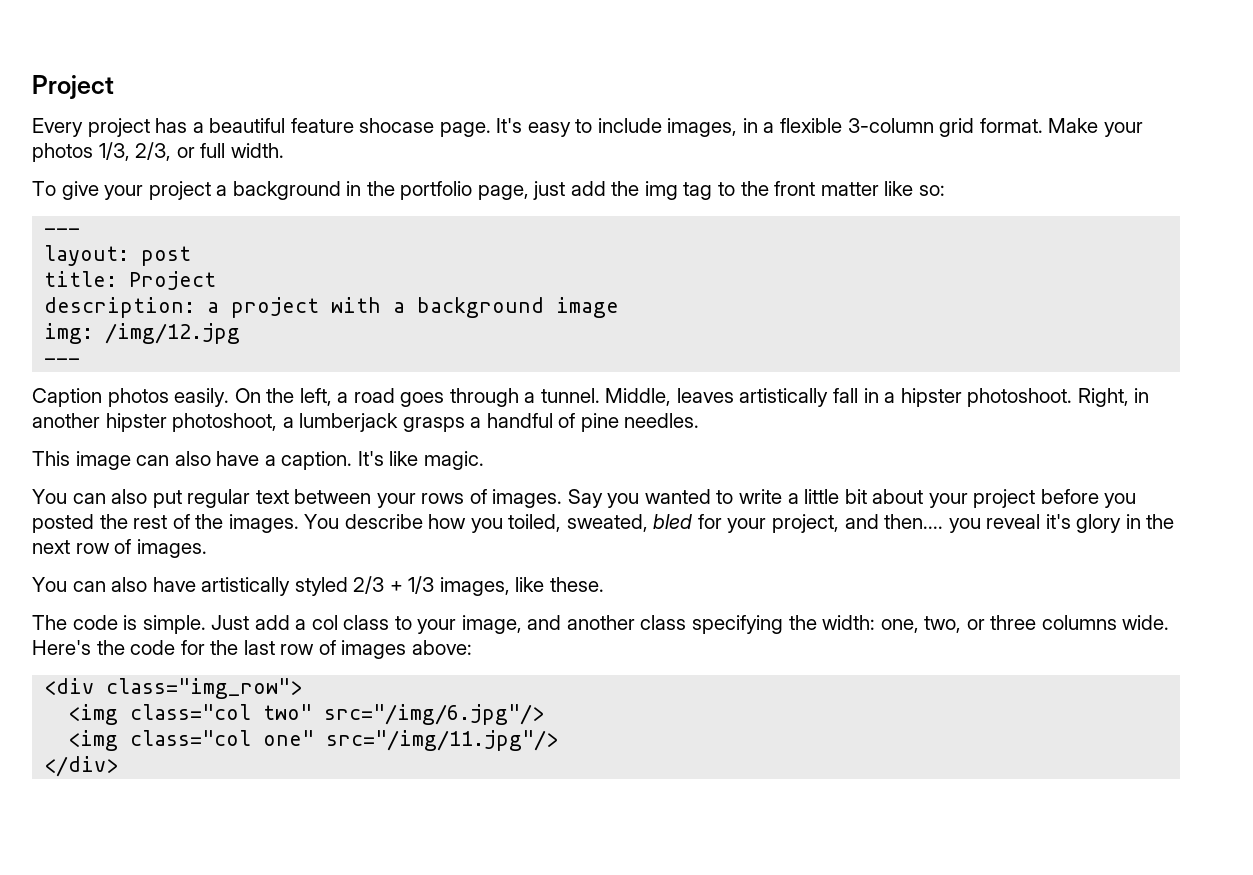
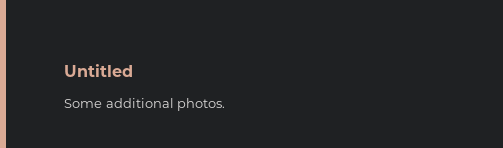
[32,75,114,99] [32,118,1143,137] [32,142,284,162] [32,181,945,200] [44,228,81,235] [44,245,192,266] [44,271,217,290] [44,297,620,318] [44,323,241,344] [44,358,81,365] [32,388,1150,407] [32,413,700,432] [32,451,484,470] [32,489,1137,508] [32,514,1175,533] [32,539,207,558] [32,576,604,596] [32,615,1170,634] [32,640,472,659] [44,678,303,699] [68,704,545,725] [68,730,559,751] [44,756,119,777] Project // Every project has a beautiful feature shocase page. It's easy to include images, in a flexible 3-column grid format. Make your photos 1/3, 2/3, or full width. // To give your project a background in the portfolio page, just add the img tag to the front matter like so: // --- // layout: post // title: Project // description: a project with a background image // img: /img/12.jpg // --- // Caption photos easily. On the left, a road goes through a tunnel. Middle, leaves artistically fall in a hipster photoshoot. Right, in another hipster photoshoot, a lumberjack grasps a handful of pine needles. // This image can also have a caption. It's like magic. // You can also put regular text between your rows of images. Say you wanted to write a little bit about your project before you posted the rest of the images. You describe how you toiled, sweated, bled for your project, and then.... you reveal it's glory in the next row of images. // You can also have artistically styled 2/3 + 1/3 images, like these. // The code is simple. Just add a col class to your image, and another class specifying the width: one, two, or three columns wide. Here's the code for the last row of images above: // <div class="img_row"> // <img class="col two" src="/img/6.jpg"/> // <img class="col one" src="/img/11.jpg"/> // </div> -> [64,64,133,77] [64,98,226,111] Untitled // Some additional photos.

